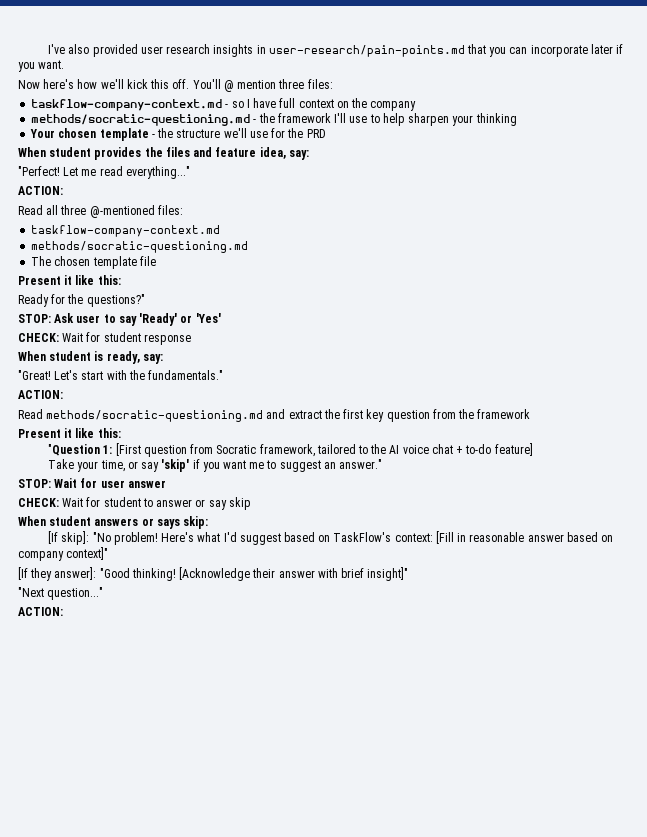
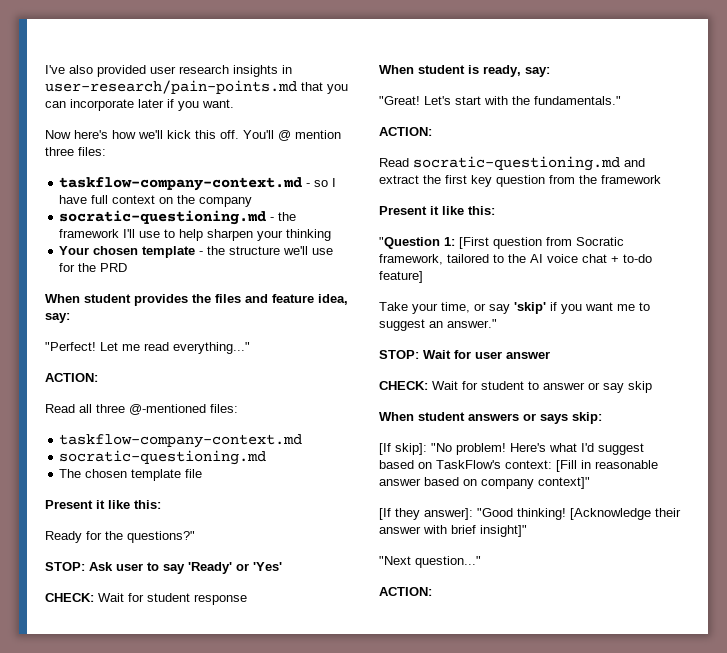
[31,114,251,126] methods/socratic-questioning.md -> [59,210,267,225] socratic-questioning.md
[31,241,249,253] methods/socratic-questioning.md -> [59,450,267,465] socratic-questioning.md
[46,410,264,422] methods/socratic-questioning.md -> [413,156,620,171] socratic-questioning.md

